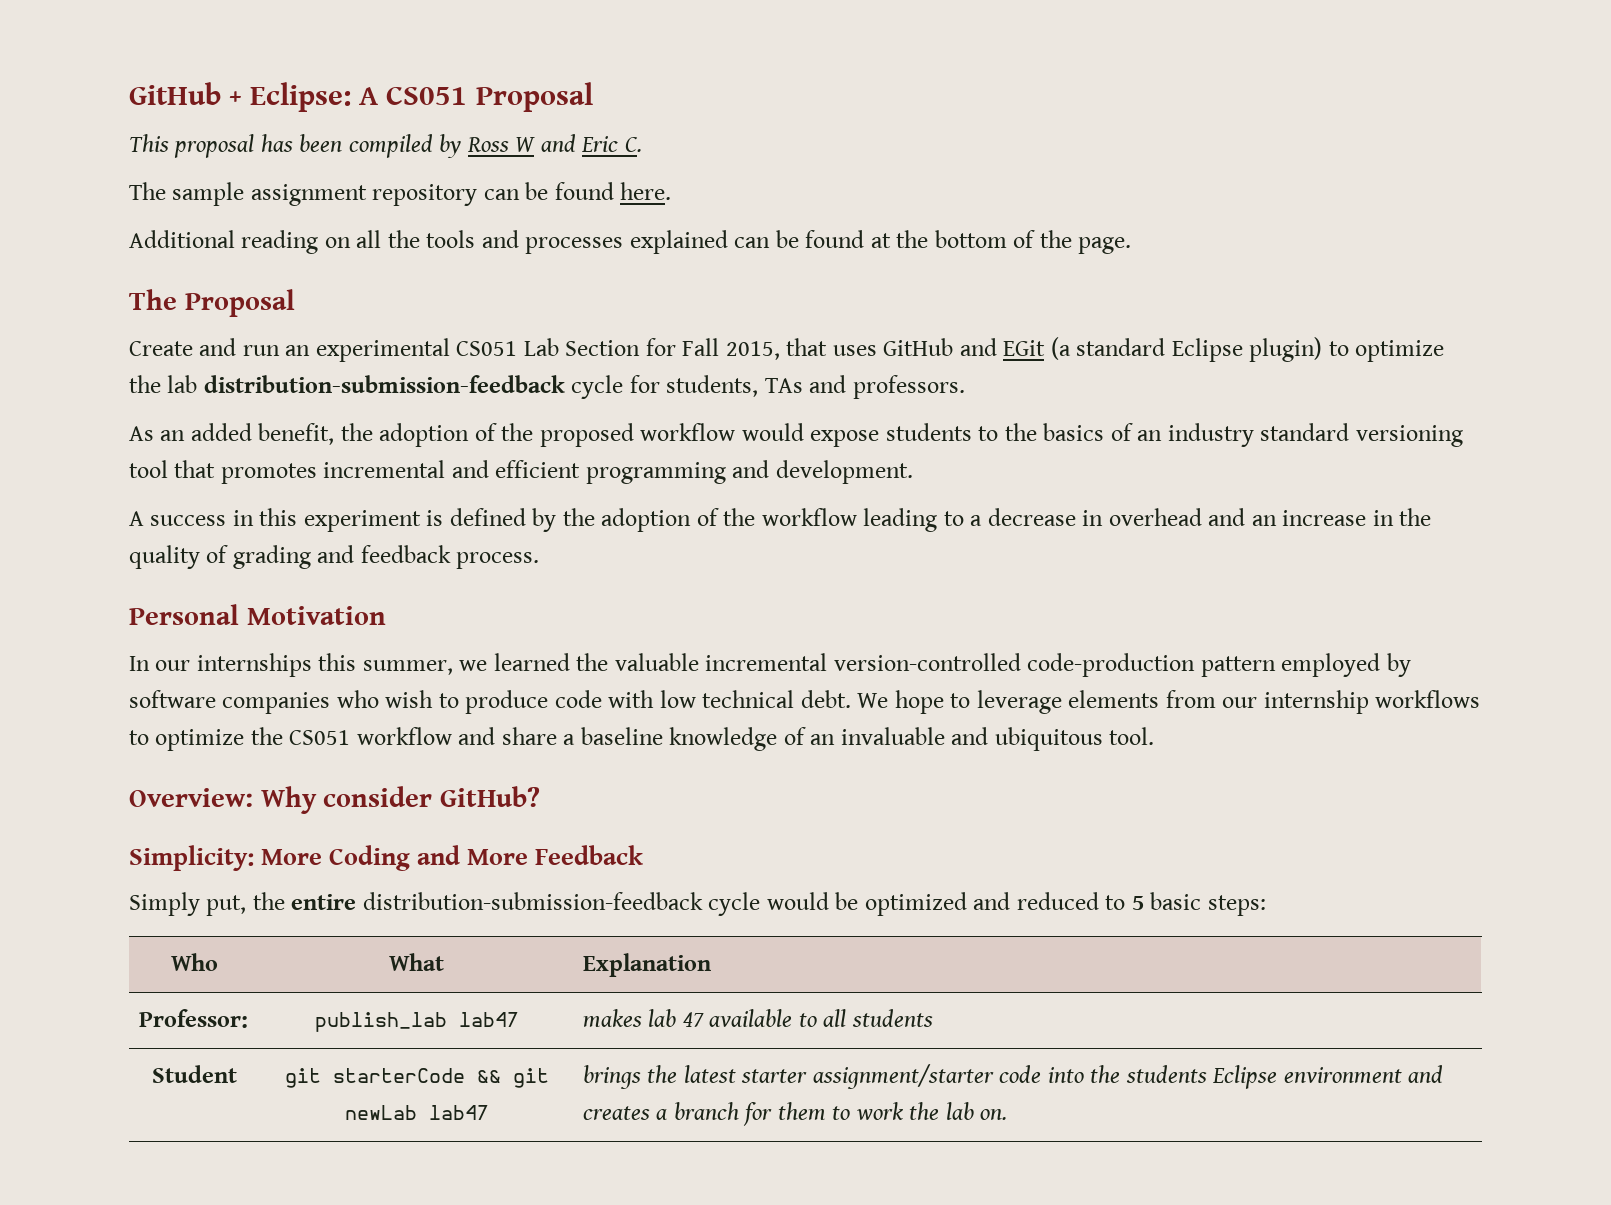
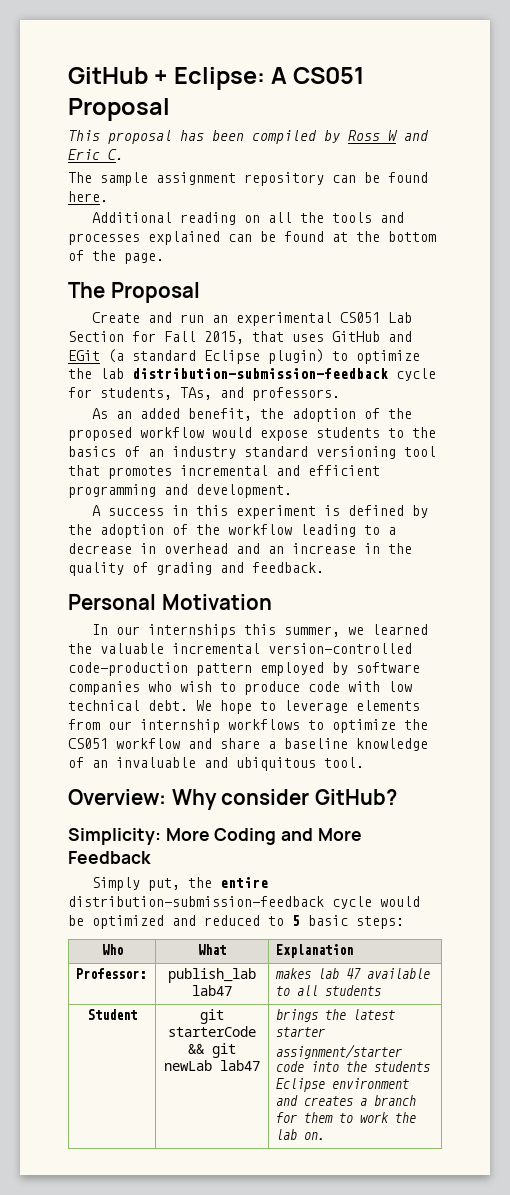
[764,378,803,393] TAs -> [180,387,212,400] TAs,
[360,545,540,569] feedback process. -> [252,562,324,573] feedback.

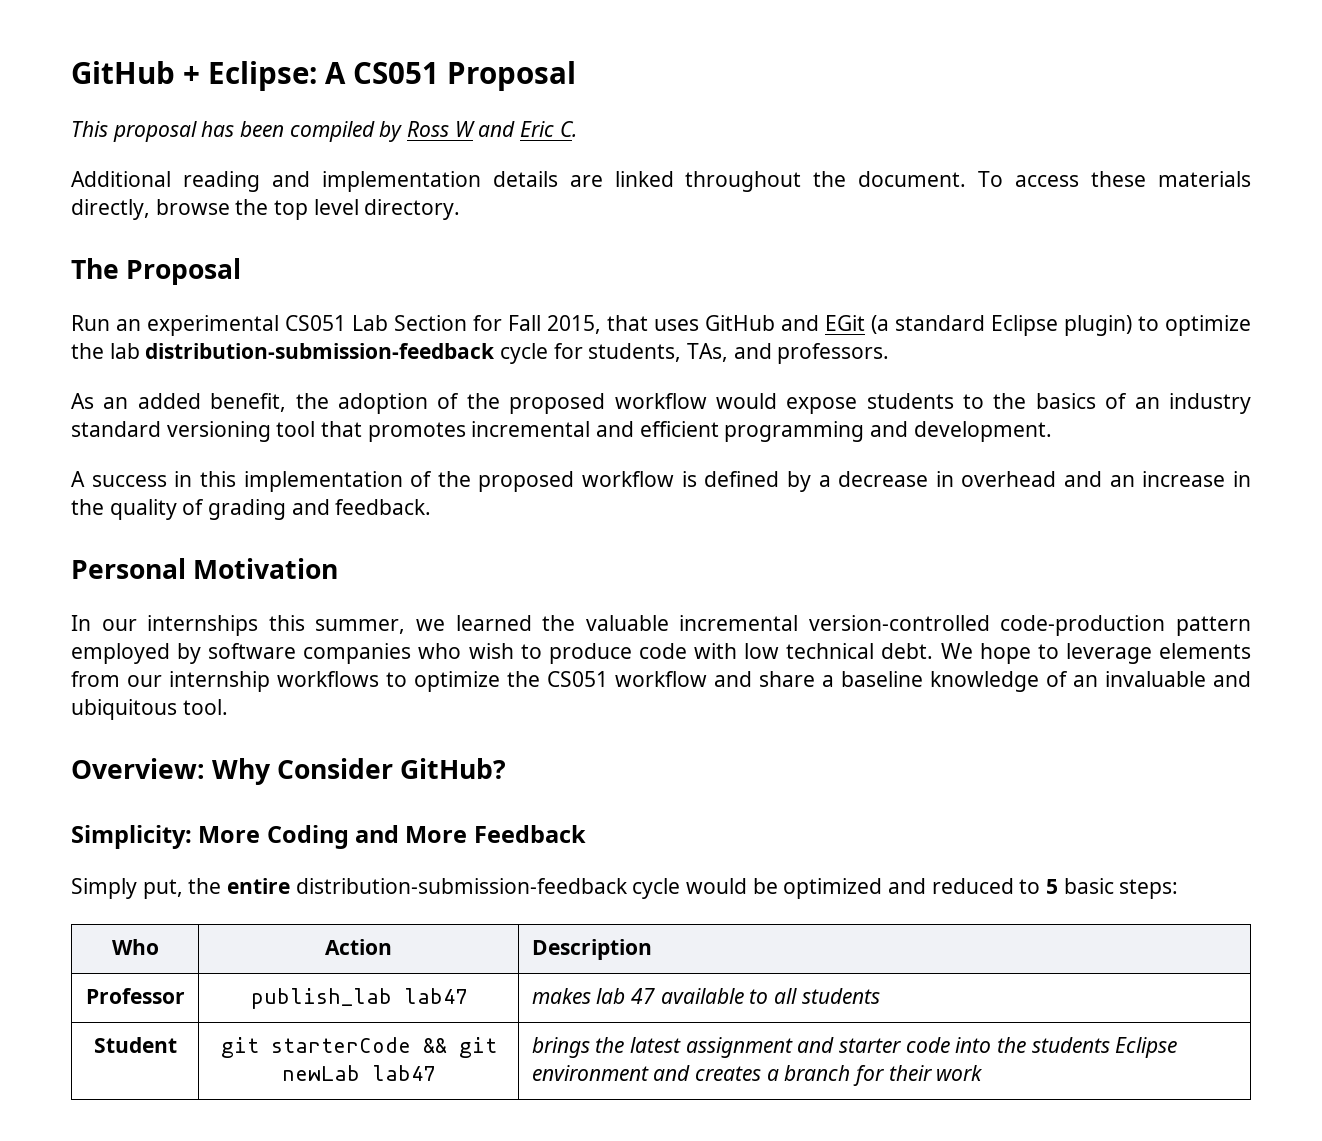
[68,172,428,186] [68,191,108,202] [92,212,405,225] [68,231,436,245] [68,250,164,264] The sample assignment repository can be found here. // Additional reading on all the tools and processes explained can be found at the bottom of the page. -> [71,171,1251,192] [71,199,461,220] Additional reading and implementation details are linked throughout the document. To access these materials directly, browse the top level directory.
[92,312,205,323] Create and run -> [71,315,110,331] Run
[236,505,429,519] [68,524,380,538] experiment is defined by the adoption of the workflow leading to -> [243,471,811,492] implementation of the proposed workflow is defined by
[221,789,310,805] consider -> [277,758,394,779] Consider
[198,944,226,955] [276,944,354,958] [76,968,147,979] What | Explanation // Professor: -> [325,939,392,955] [531,939,652,960] [85,988,185,1004] Action | Description // Professor
[276,1027,326,1037] [276,1044,403,1059] starter assignment/starter -> [685,1037,902,1058] assignment and starter
[304,1112,417,1123] [276,1129,326,1140] them to work the lab on. -> [888,1065,984,1081] their work

